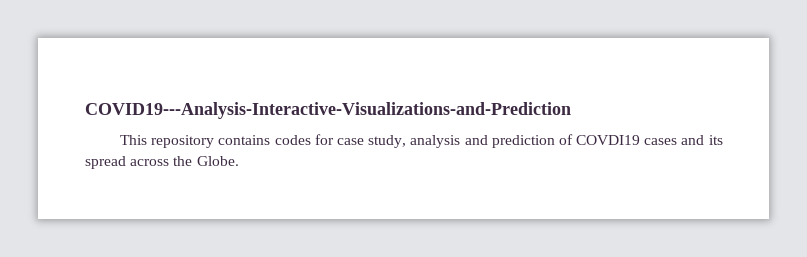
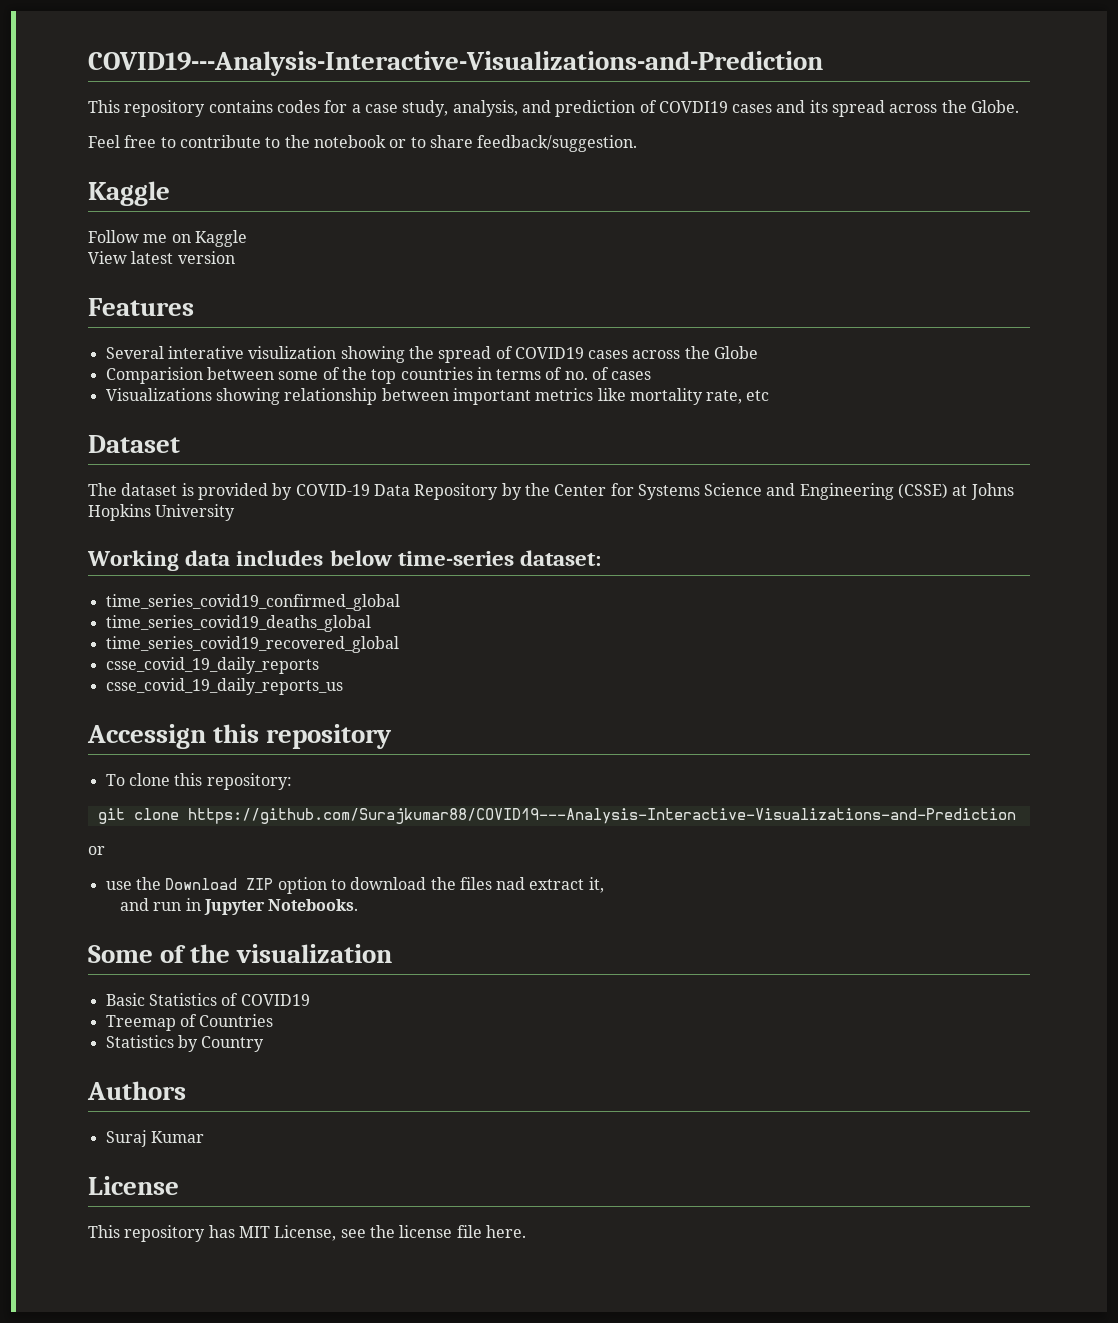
(334, 139) none -> [351,104,361,113] a
[410,135,461,148] analysis -> [452,100,518,117] analysis,
(239, 161) none -> [88,135,638,152] [88,181,170,206] [88,230,247,247] [88,251,235,264] [88,298,194,316] [105,346,759,363] [105,367,652,384] [105,388,770,405] [88,435,180,453] [88,483,1014,500] [88,504,236,521] [87,550,602,571] [105,594,400,611] [105,615,371,632] [105,636,399,653] [105,657,319,674] [105,678,343,695] [87,724,393,749] [105,773,292,790] [97,808,1016,824] [88,846,105,855] [105,877,604,894] [119,898,359,915] [88,944,393,963] [105,993,310,1006] [105,1014,274,1031] [105,1035,265,1052] [87,1081,186,1100] [105,1130,204,1147] [88,1176,179,1195] [88,1225,526,1242] // Feel free to contribute to the notebook or to share feedback/suggestion. // Kaggle // Follow me on Kaggle // View latest version // Features // Several interative visulization showing the spread of COVID19 cases across the Globe // Comparision between some of the top countries in terms of no. of cases // Visualizations showing relationship between important metrics like mortality rate, etc // Dataset // The dataset is provided by COVID-19 Data Repository by the Center for Systems Science and Engineering (CSSE) at Johns Hopkins University // Working data includes below time-series dataset: // time_series_covid19_confirmed_global // time_series_covid19_deaths_global // time_series_covid19_recovered_global // csse_covid_19_daily_reports // csse_covid_19_daily_reports_us // Accessign this repository // To clone this repository: // git clone https://github.com/Surajkumar88/COVID19---Analysis-Interactive-Visualizations-and-Prediction // or // use the Download ZIP option to download the files nad extract it, // and run in Jupyter Notebooks. // Some of the visualization // Basic Statistics of COVID19 // Treemap of Countries // Statistics by Country // Authors // Suraj Kumar // License // This repository has MIT License, see the license file here.

